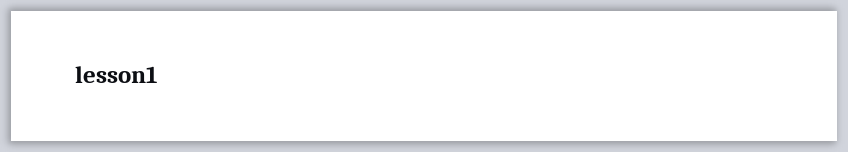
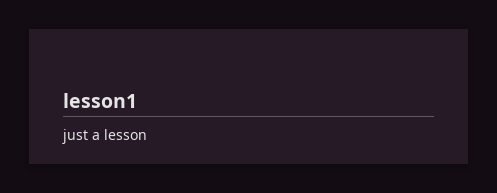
(157, 74) none -> [62,129,147,144] // just a lesson

